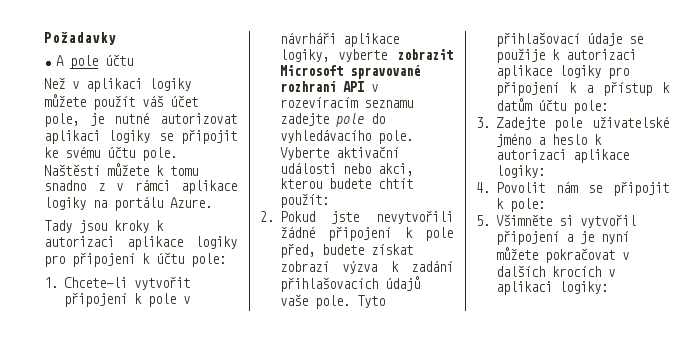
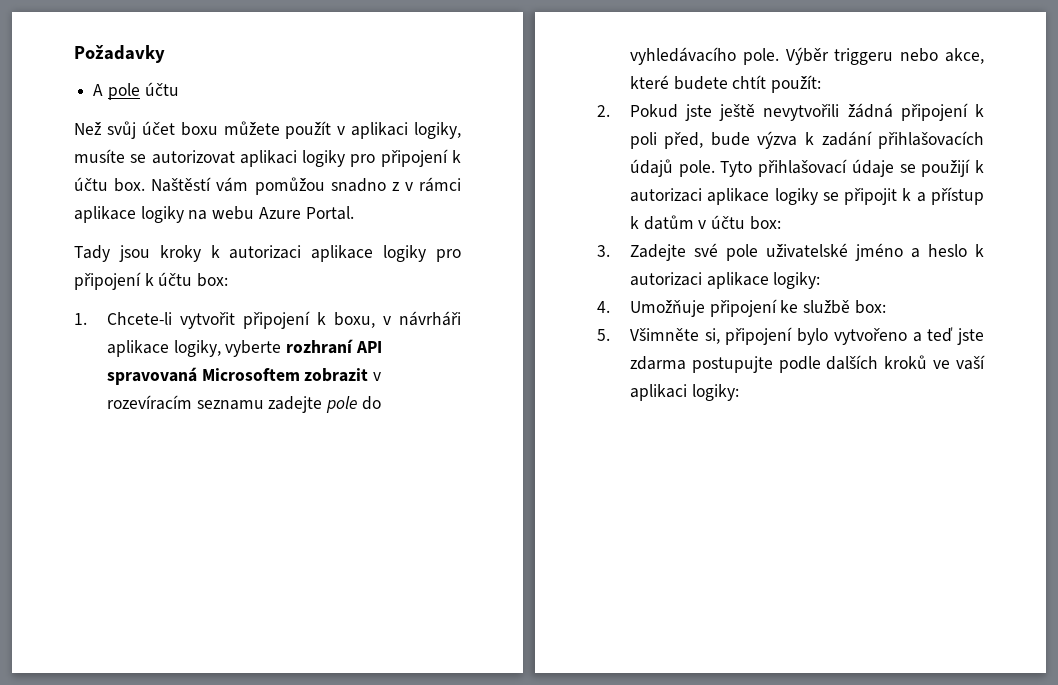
[72,78,191,92] [44,94,198,110] [44,112,237,127] [44,129,237,144] [44,146,177,161] [44,163,198,176] v aplikaci logiky můžete použít váš účet pole, je nutné autorizovat aplikaci logiky se připojit ke svému účtu pole. Naštěstí můžete k tomu -> [106,121,461,139] [74,149,461,167] [74,177,325,195] svůj účet boxu můžete použít v aplikaci logiky, musíte se autorizovat aplikaci logiky pro připojení k účtu box. Naštěstí vám pomůžou
[114,196,212,211] portálu Azure. -> [212,206,354,220] webu Azure Portal.
[191,253,226,267] pole: -> [197,273,229,287] box:
[147,293,176,307] pole -> [333,312,375,328] boxu,
[397,49,453,60] [279,65,420,79] [279,81,364,92] zobrazit Microsoft spravované rozhraní API -> [286,339,382,354] [106,367,369,385] rozhraní API spravovaná Microsoftem zobrazit
[279,146,399,160] [279,162,413,176] [279,178,322,189] Vyberte aktivační události nebo akci, kterou -> [785,47,984,65] [629,75,669,89] Výběr triggeru nebo akce, které
[376,210,453,224] [279,226,453,241] [279,243,413,258] [279,261,329,272] nevytvořili žádné připojení k pole před, budete získat zobrazí -> [719,103,984,121] [629,132,750,149] ještě nevytvořili žádná připojení k poli před, bude
[279,294,308,306] vaše -> (673, 168) none
[495,49,636,63] [495,65,629,79] [495,81,559,96] použije k autorizaci aplikace logiky pro připojení -> [921,159,984,177] [629,188,898,205] použijí k autorizaci aplikace logiky se připojit
[537,99,608,114] účtu pole: -> [698,215,781,230] v účtu box:
(545, 123) none -> [693,243,718,257] své
[495,181,669,196] [495,198,545,212] [476,214,636,228] [495,230,629,245] [495,247,629,263] [495,265,615,277] Povolit nám se připojit k pole: // 5. Všimněte si vytvořil připojení a je nyní můžete pokračovat v dalších krocích v -> [629,299,886,317] [597,327,985,345] [629,355,985,373] Umožňuje připojení ke službě box: // 5. Všimněte si, připojení bylo vytvořeno a teď jste zdarma postupujte podle dalších kroků ve vaší

